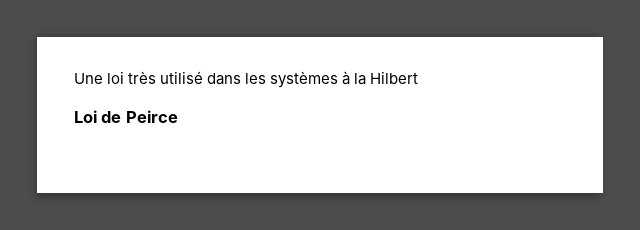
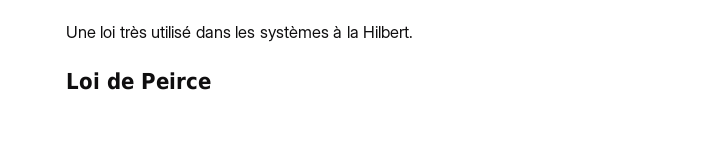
[370,71,419,84] Hilbert -> [363,26,414,38] Hilbert.

